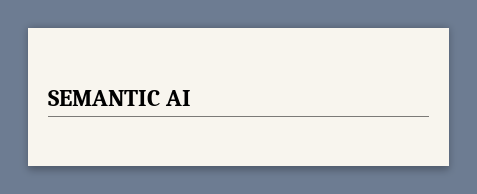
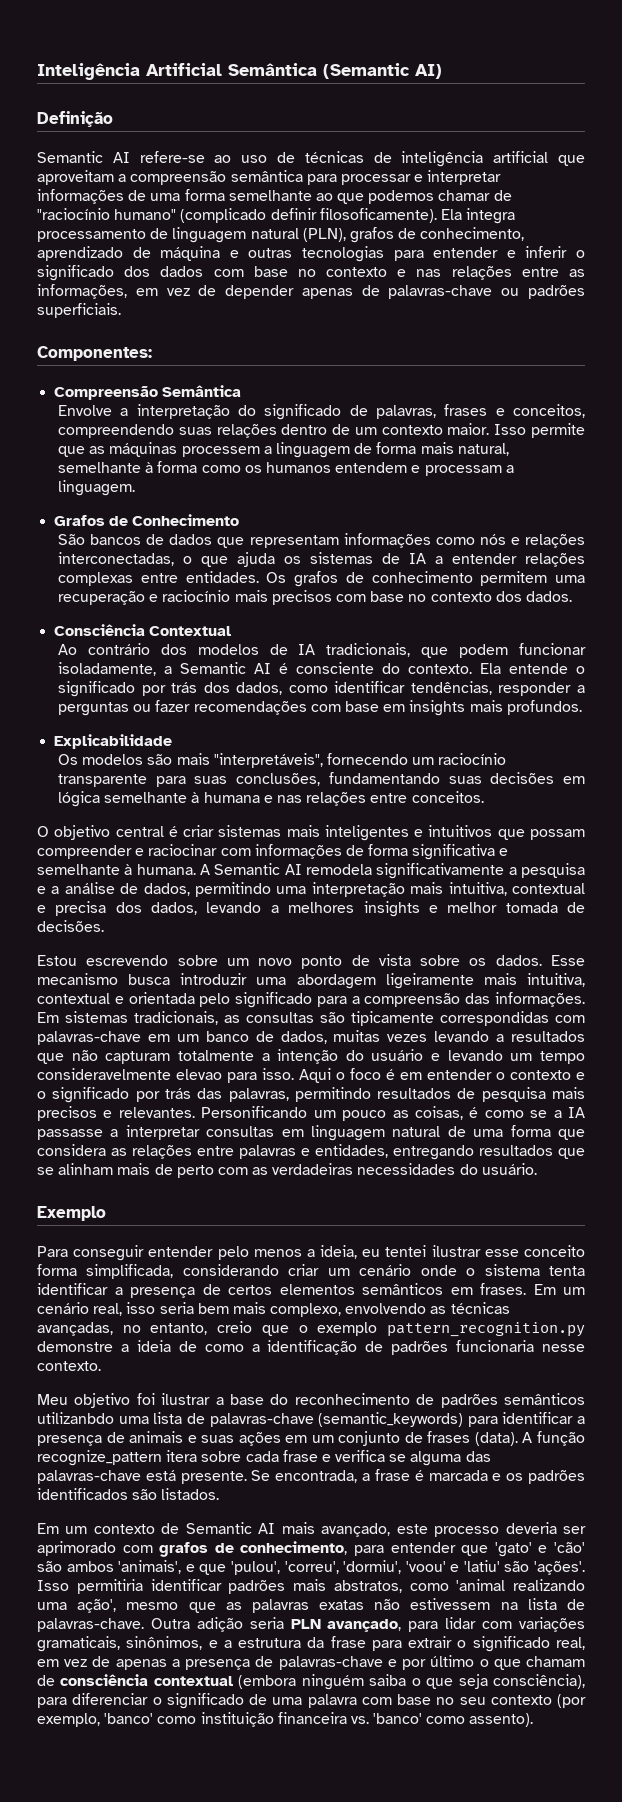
[48,90,192,106] SEMANTIC AI -> [37,63,442,80] [37,111,113,127] [37,151,585,167] [37,170,502,185] [37,189,512,204] [37,208,516,224] [37,227,525,243] [37,246,586,262] [37,265,585,281] [37,284,585,299] [37,303,121,318] [37,346,152,361] [54,385,242,400] [58,404,585,420] [58,423,586,438] [58,442,509,458] [58,461,514,476] [58,480,136,496] [54,514,240,526] [58,533,586,548] [58,552,585,567] [58,571,586,587] [58,590,572,605] [54,624,232,636] [58,643,586,658] [58,662,585,676] [58,681,586,697] [58,700,582,716] [54,734,173,749] [58,753,507,768] [58,772,585,787] [58,791,484,807] [37,825,585,841] [37,844,509,860] [37,863,585,879] [37,882,585,897] [37,901,586,917] [37,920,104,932] [37,954,585,969] [37,973,585,989] [37,992,585,1008] [37,1011,585,1026] [37,1030,585,1045] [37,1049,585,1064] [37,1068,585,1083] [37,1087,585,1103] [37,1106,586,1121] [37,1125,585,1141] [37,1144,585,1160] [37,1163,537,1178] [37,1206,106,1221] [37,1245,585,1261] [37,1264,586,1279] [37,1283,585,1298] [37,1302,510,1317] [37,1321,585,1337] [37,1340,585,1355] [37,1361,101,1371] [37,1393,585,1408] [37,1412,585,1427] [37,1431,586,1446] [37,1450,491,1466] [37,1469,585,1484] [37,1488,220,1500] [37,1522,586,1537] [37,1541,586,1557] [37,1560,585,1575] [37,1579,585,1594] [37,1598,585,1613] [37,1617,586,1632] [37,1636,585,1652] [37,1655,585,1670] [37,1674,586,1690] [37,1693,586,1709] [37,1712,534,1727] Inteligência Artificial Semântica (Semantic AI) // Definição // Semantic AI refere-se ao uso de técnicas de inteligência artificial que aproveitam a compreensão semântica para processar e interpretar informações de uma forma semelhante ao que podemos chamar de "raciocínio humano" (complicado definir filosoficamente). Ela integra processamento de linguagem natural (PLN), grafos de conhecimento, aprendizado de máquina e outras tecnologias para entender e inferir o significado dos dados com base no contexto e nas relações entre as informações, em vez de depender apenas de palavras-chave ou padrões superficiais. // Componentes: // Compreensão Semântica // Envolve a interpretação do significado de palavras, frases e conceitos, compreendendo suas relações dentro de um contexto maior. Isso permite que as máquinas processem a linguagem de forma mais natural, semelhante à forma como os humanos entendem e processam a linguagem. // Grafos de Conhecimento // São bancos de dados que representam informações como nós e relações interconectadas, o que ajuda os sistemas de IA a entender relações complexas entre entidades. Os grafos de conhecimento permitem uma recuperação e raciocínio mais precisos com base no contexto dos dados. // Consciência Contextual // Ao contrário dos modelos de IA tradicionais, que podem funcionar isoladamente, a Semantic AI é consciente do contexto. Ela entende o significado por trás dos dados, como identificar tendências, responder a perguntas ou fazer recomendações com base em insights mais profundos. // Explicabilidade // Os modelos são mais "interpretáveis", fornecendo um raciocínio transparente para suas conclusões, fundamentando suas decisões em lógica semelhante à humana e nas relações entre conceitos. // O objetivo central é criar sistemas mais inteligentes e intuitivos que possam compreender e raciocinar com informações de forma significativa e semelhante à humana. A Semantic AI remodela significativamente a pesquisa e a análise de dados, permitindo uma interpretação mais intuitiva, contextual e precisa dos dados, levando a melhores insights e melhor tomada de decisões. // Estou escrevendo sobre um novo ponto de vista sobre os dados. Esse mecanismo busca introduzir uma abordagem ligeiramente mais intuitiva, contextual e orientada pelo significado para a compreensão das informações. Em sistemas tradicionais, as consultas são tipicamente correspondidas com palavras-chave em um banco de dados, muitas vezes levando a resultados que não capturam totalmente a intenção do usuário e levando um tempo consideravelmente elevao para isso. Aqui o foco é em entender o contexto e o significado por trás das palavras, permitindo resultados de pesquisa mais precisos e relevantes. Personificando um pouco as coisas, é como se a IA passasse a interpretar consultas em linguagem natural de uma forma que considera as relações entre palavras e entidades, entregando resultados que se alinham mais de perto com as verdadeiras necessidades do usuário. // Exemplo // Para conseguir entender pelo menos a ideia, eu tentei ilustrar esse conceito forma simplificada, considerando criar um cenário onde o sistema tenta identificar a presença de certos elementos semânticos em frases. Em um cenário real, isso seria bem mais complexo, envolvendo as técnicas avançadas, no entanto, creio que o exemplo pattern_recognition.py demonstre a ideia de como a identificação de padrões funcionaria nesse contexto. // Meu objetivo foi ilustrar a base do reconhecimento de padrões semânticos utilizanbdo uma lista de palavras-chave (semantic_keywords) para identificar a presença de animais e suas ações em um conjunto de frases (data). A função recognize_pattern itera sobre cada frase e verifica se alguma das palavras-chave está presente. Se encontrada, a frase é marcada e os padrões identificados são listados. // Em um contexto de Semantic AI mais avançado, este processo deveria ser aprimorado com grafos de conhecimento, para entender que 'gato' e 'cão' são ambos 'animais', e que 'pulou', 'correu', 'dormiu', 'voou' e 'latiu' são 'ações'. Isso permitiria identificar padrões mais abstratos, como 'animal realizando uma ação', mesmo que as palavras exatas não estivessem na lista de palavras-chave. Outra adição seria PLN avançado, para lidar com variações gramaticais, sinônimos, e a estrutura da frase para extrair o significado real, em vez de apenas a presença de palavras-chave e por último o que chamam de consciência contextual (embora ninguém saiba o que seja consciência), para diferenciar o significado de uma palavra com base no seu contexto (por exemplo, 'banco' como instituição financeira vs. 'banco' como assento).

